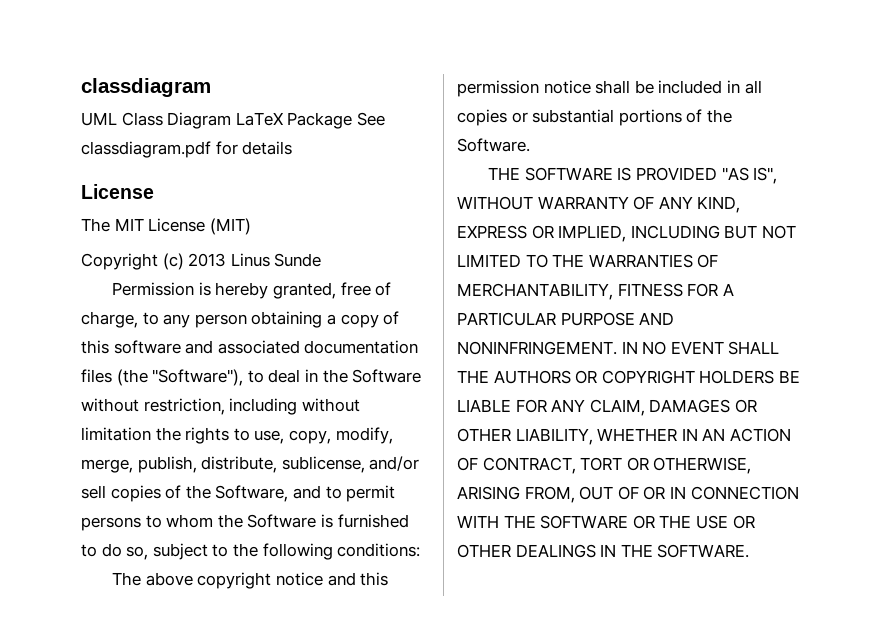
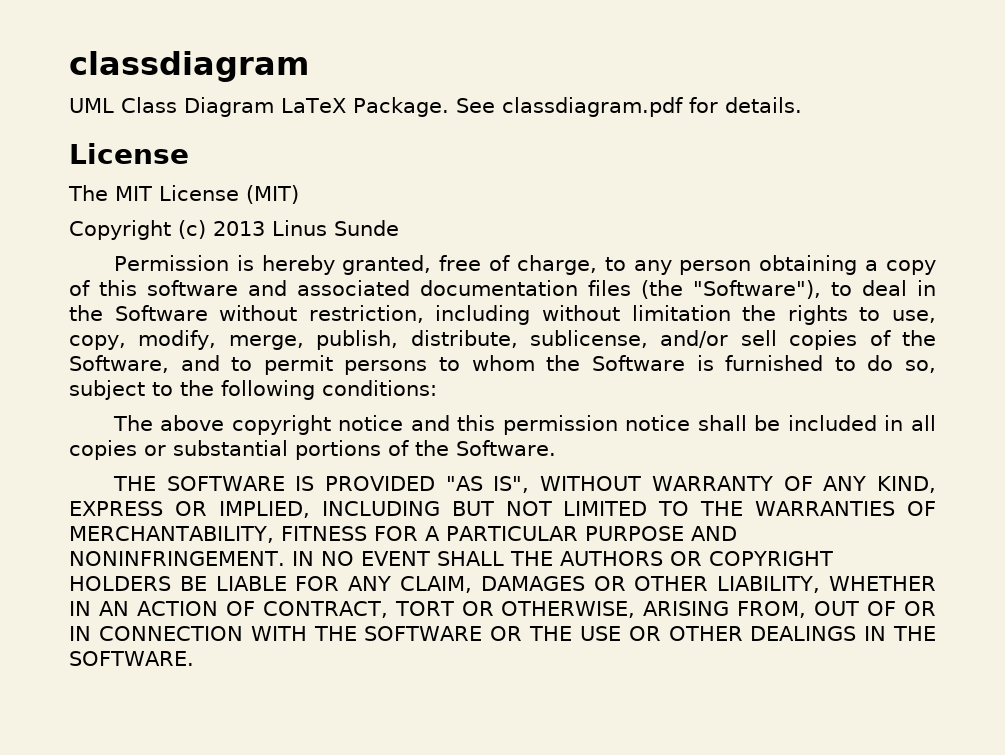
[287,112,353,129] Package -> [352,97,449,117] Package.
[242,141,293,155] details -> [724,97,802,113] details.

